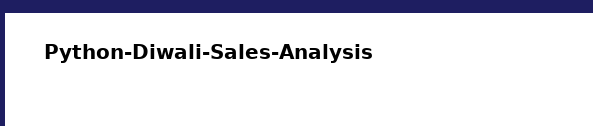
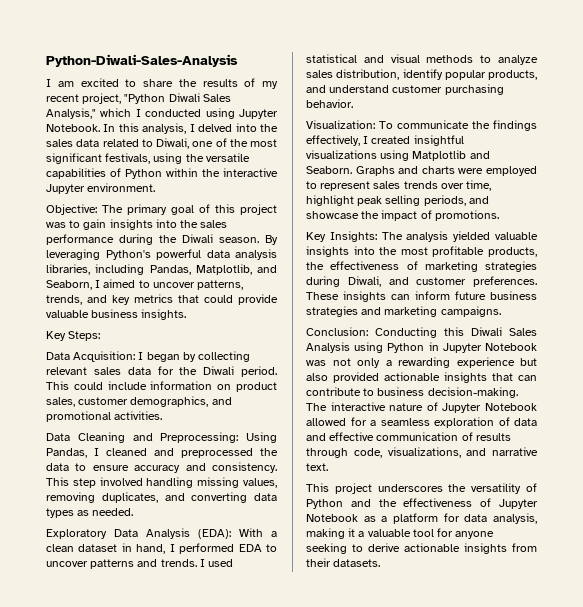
(373, 53) none -> [46,78,278,89] [46,93,231,104] [46,108,278,119] [46,123,278,134] [46,138,277,149] [46,153,250,164] [46,168,278,179] [46,183,156,194] [46,204,277,215] [46,219,228,230] [46,234,278,245] [46,249,277,260] [46,264,277,275] [46,279,244,290] [46,294,278,305] [46,309,187,320] [46,331,101,341] [46,351,251,362] [46,366,277,377] [46,381,277,392] [46,396,232,407] [46,411,163,422] [46,432,277,443] [46,448,278,458] [46,462,277,473] [46,477,277,488] [46,492,277,503] [46,508,134,518] [46,528,277,539] [46,543,277,554] [46,559,234,569] [306,54,538,65] [306,69,537,80] [306,84,504,95] [306,99,353,108] [306,120,537,131] [306,135,464,146] [306,150,490,161] [306,166,537,176] [306,180,492,191] [306,195,489,206] [306,210,499,221] [306,231,538,242] [306,246,537,257] [306,261,537,272] [306,276,537,287] [306,291,537,302] [306,306,501,317] [306,327,537,338] [306,342,537,353] [306,357,537,368] [306,372,537,383] [306,387,518,398] [306,402,537,413] [306,417,537,428] [306,432,511,441] [306,447,538,458] [306,463,328,471] [306,483,537,494] [306,498,538,509] [306,513,537,524] [306,528,495,539] [306,543,537,554] [306,558,381,567] // I am excited to share the results of my recent project, "Python Diwali Sales Analysis," which I conducted using Jupyter Notebook. In this analysis, I delved into the sales data related to Diwali, one of the most significant festivals, using the versatile capabilities of Python within the interactive Jupyter environment. // Objective: The primary goal of this project was to gain insights into the sales performance during the Diwali season. By leveraging Python's powerful data analysis libraries, including Pandas, Matplotlib, and Seaborn, I aimed to uncover patterns, trends, and key metrics that could provide valuable business insights. // Key Steps: // Data Acquisition: I began by collecting relevant sales data for the Diwali period. This could include information on product sales, customer demographics, and promotional activities. // Data Cleaning and Preprocessing: Using Pandas, I cleaned and preprocessed the data to ensure accuracy and consistency. This step involved handling missing values, removing duplicates, and converting data types as needed. // Exploratory Data Analysis (EDA): With a clean dataset in hand, I performed EDA to uncover patterns and trends. I used statistical and visual methods to analyze sales distribution, identify popular products, and understand customer purchasing behavior. // Visualization: To communicate the findings effectively, I created insightful visualizations using Matplotlib and Seaborn. Graphs and charts were employed to represent sales trends over time, highlight peak selling periods, and showcase the impact of promotions. // Key Insights: The analysis yielded valuable insights into the most profitable products, the effectiveness of marketing strategies during Diwali, and customer preferences. These insights can inform future business strategies and marketing campaigns. // Conclusion: Conducting this Diwali Sales Analysis using Python in Jupyter Notebook was not only a rewarding experience but also provided actionable insights that can contribute to business decision-making. The interactive nature of Jupyter Notebook allowed for a seamless exploration of data and effective communication of results through code, visualizations, and narrative text. // This project underscores the versatility of Python and the effectiveness of Jupyter Notebook as a platform for data analysis, making it a valuable tool for anyone seeking to derive actionable insights from their datasets.

